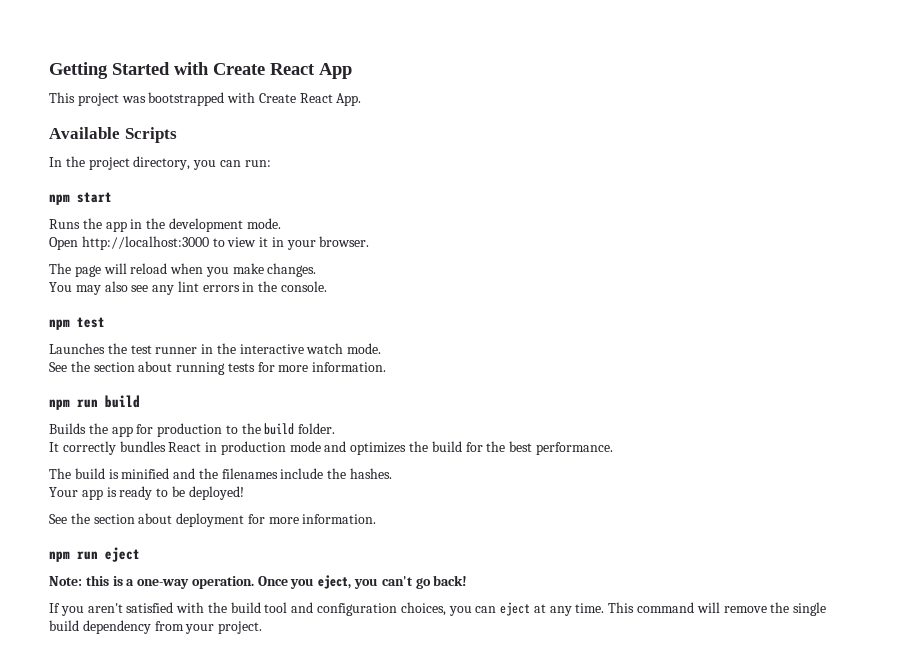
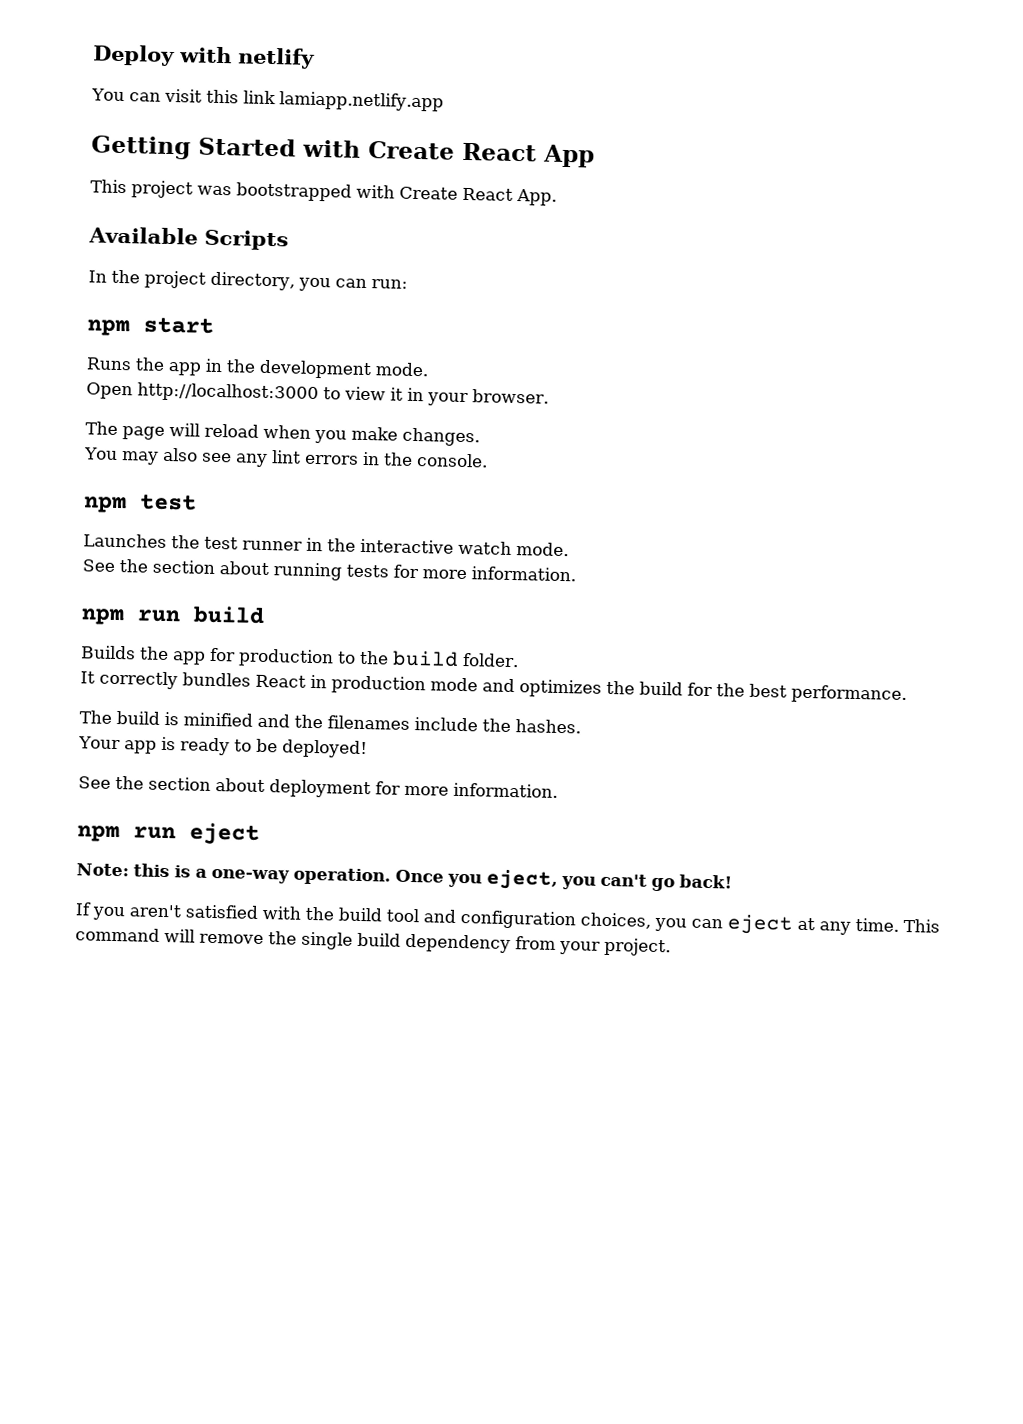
(49, 70) none -> [93,44,315,69] [91,88,444,112] Deploy with netlify // You can visit this link lamiapp.netlify.app //

